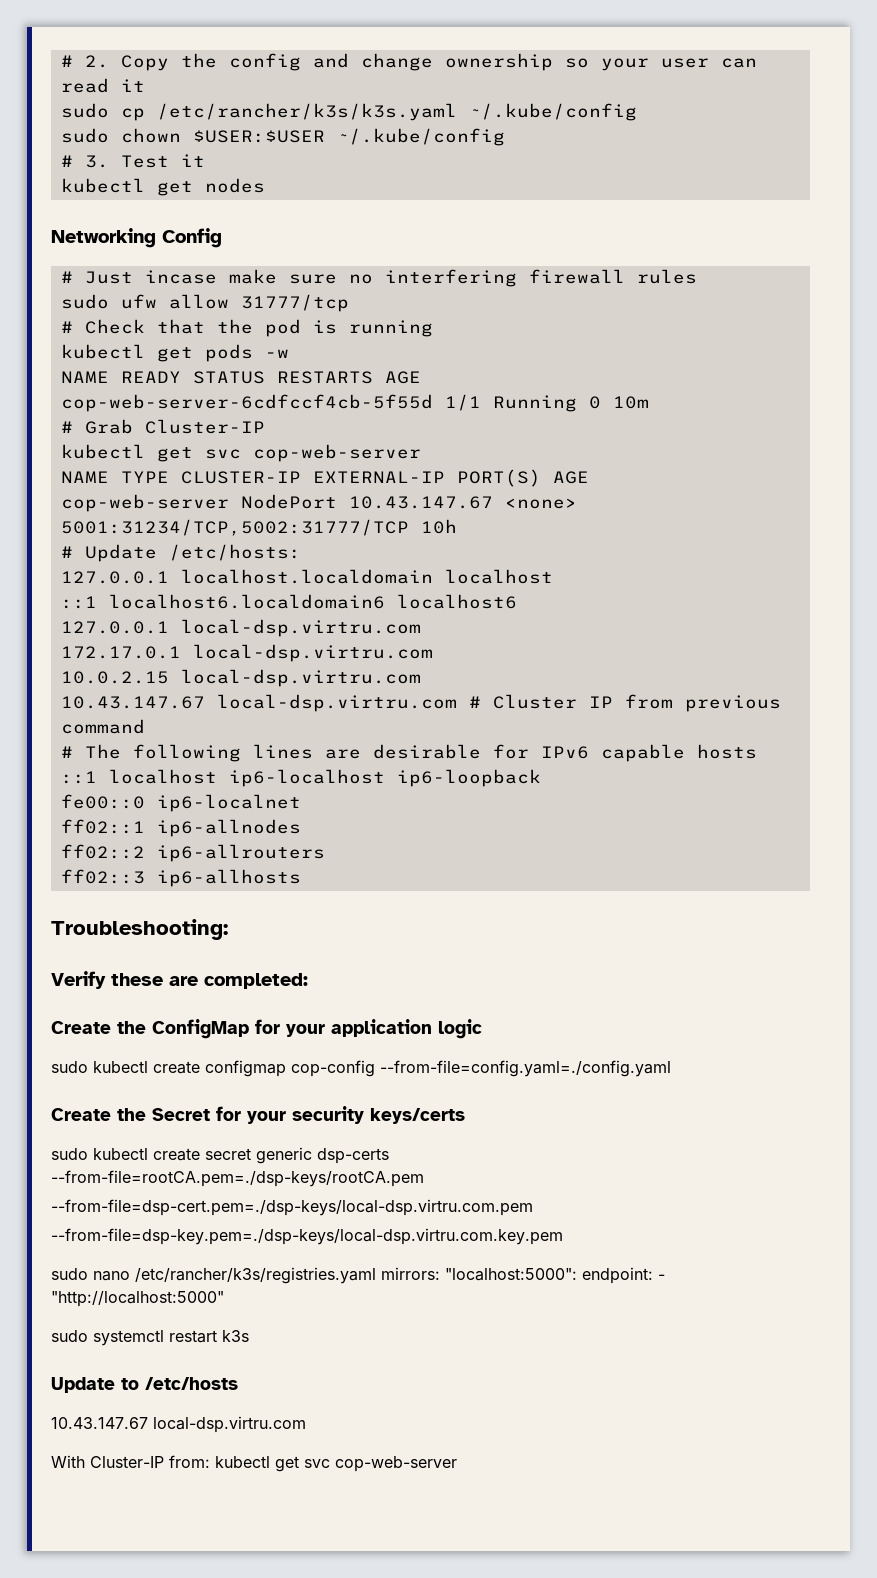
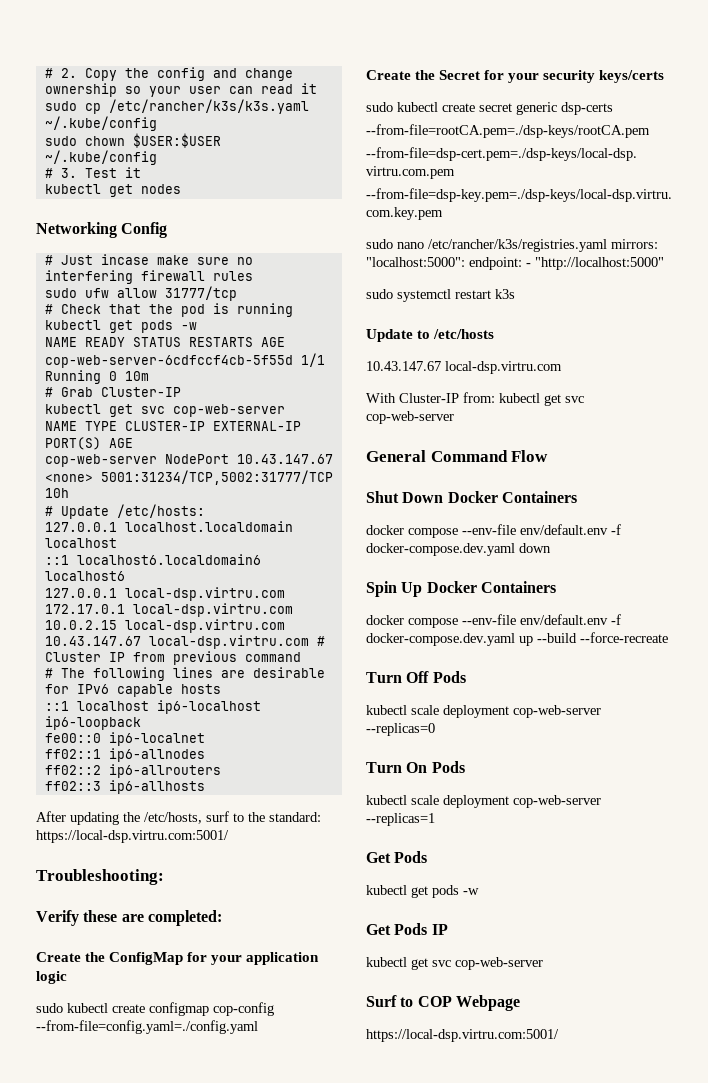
(301, 878) none -> [36,811,321,825] [36,830,229,843] // After updating the /etc/hosts, surf to the standard: https://local-dsp.virtru.com:5001/
(457, 1464) none -> [366,450,549,462] [366,491,577,503] [366,524,621,538] [366,543,551,556] [366,581,556,597] [366,614,621,628] [366,632,668,646] [366,671,466,683] [366,705,601,718] [366,723,435,736] [366,761,465,773] [366,795,601,808] [366,813,435,826] [366,851,428,863] [366,885,479,898] [366,923,448,935] [366,957,543,970] [366,995,520,1011] [366,1029,559,1042] // General Command Flow // Shut Down Docker Containers // docker compose --env-file env/default.env -f docker-compose.dev.yaml down // Spin Up Docker Containers // docker compose --env-file env/default.env -f docker-compose.dev.yaml up --build --force-recreate // Turn Off Pods // kubectl scale deployment cop-web-server --replicas=0 // Turn On Pods // kubectl scale deployment cop-web-server --replicas=1 // Get Pods // kubectl get pods -w // Get Pods IP // kubectl get svc cop-web-server // Surf to COP Webpage // https://local-dsp.virtru.com:5001/

